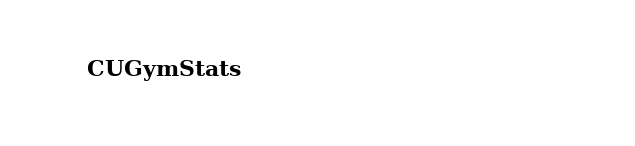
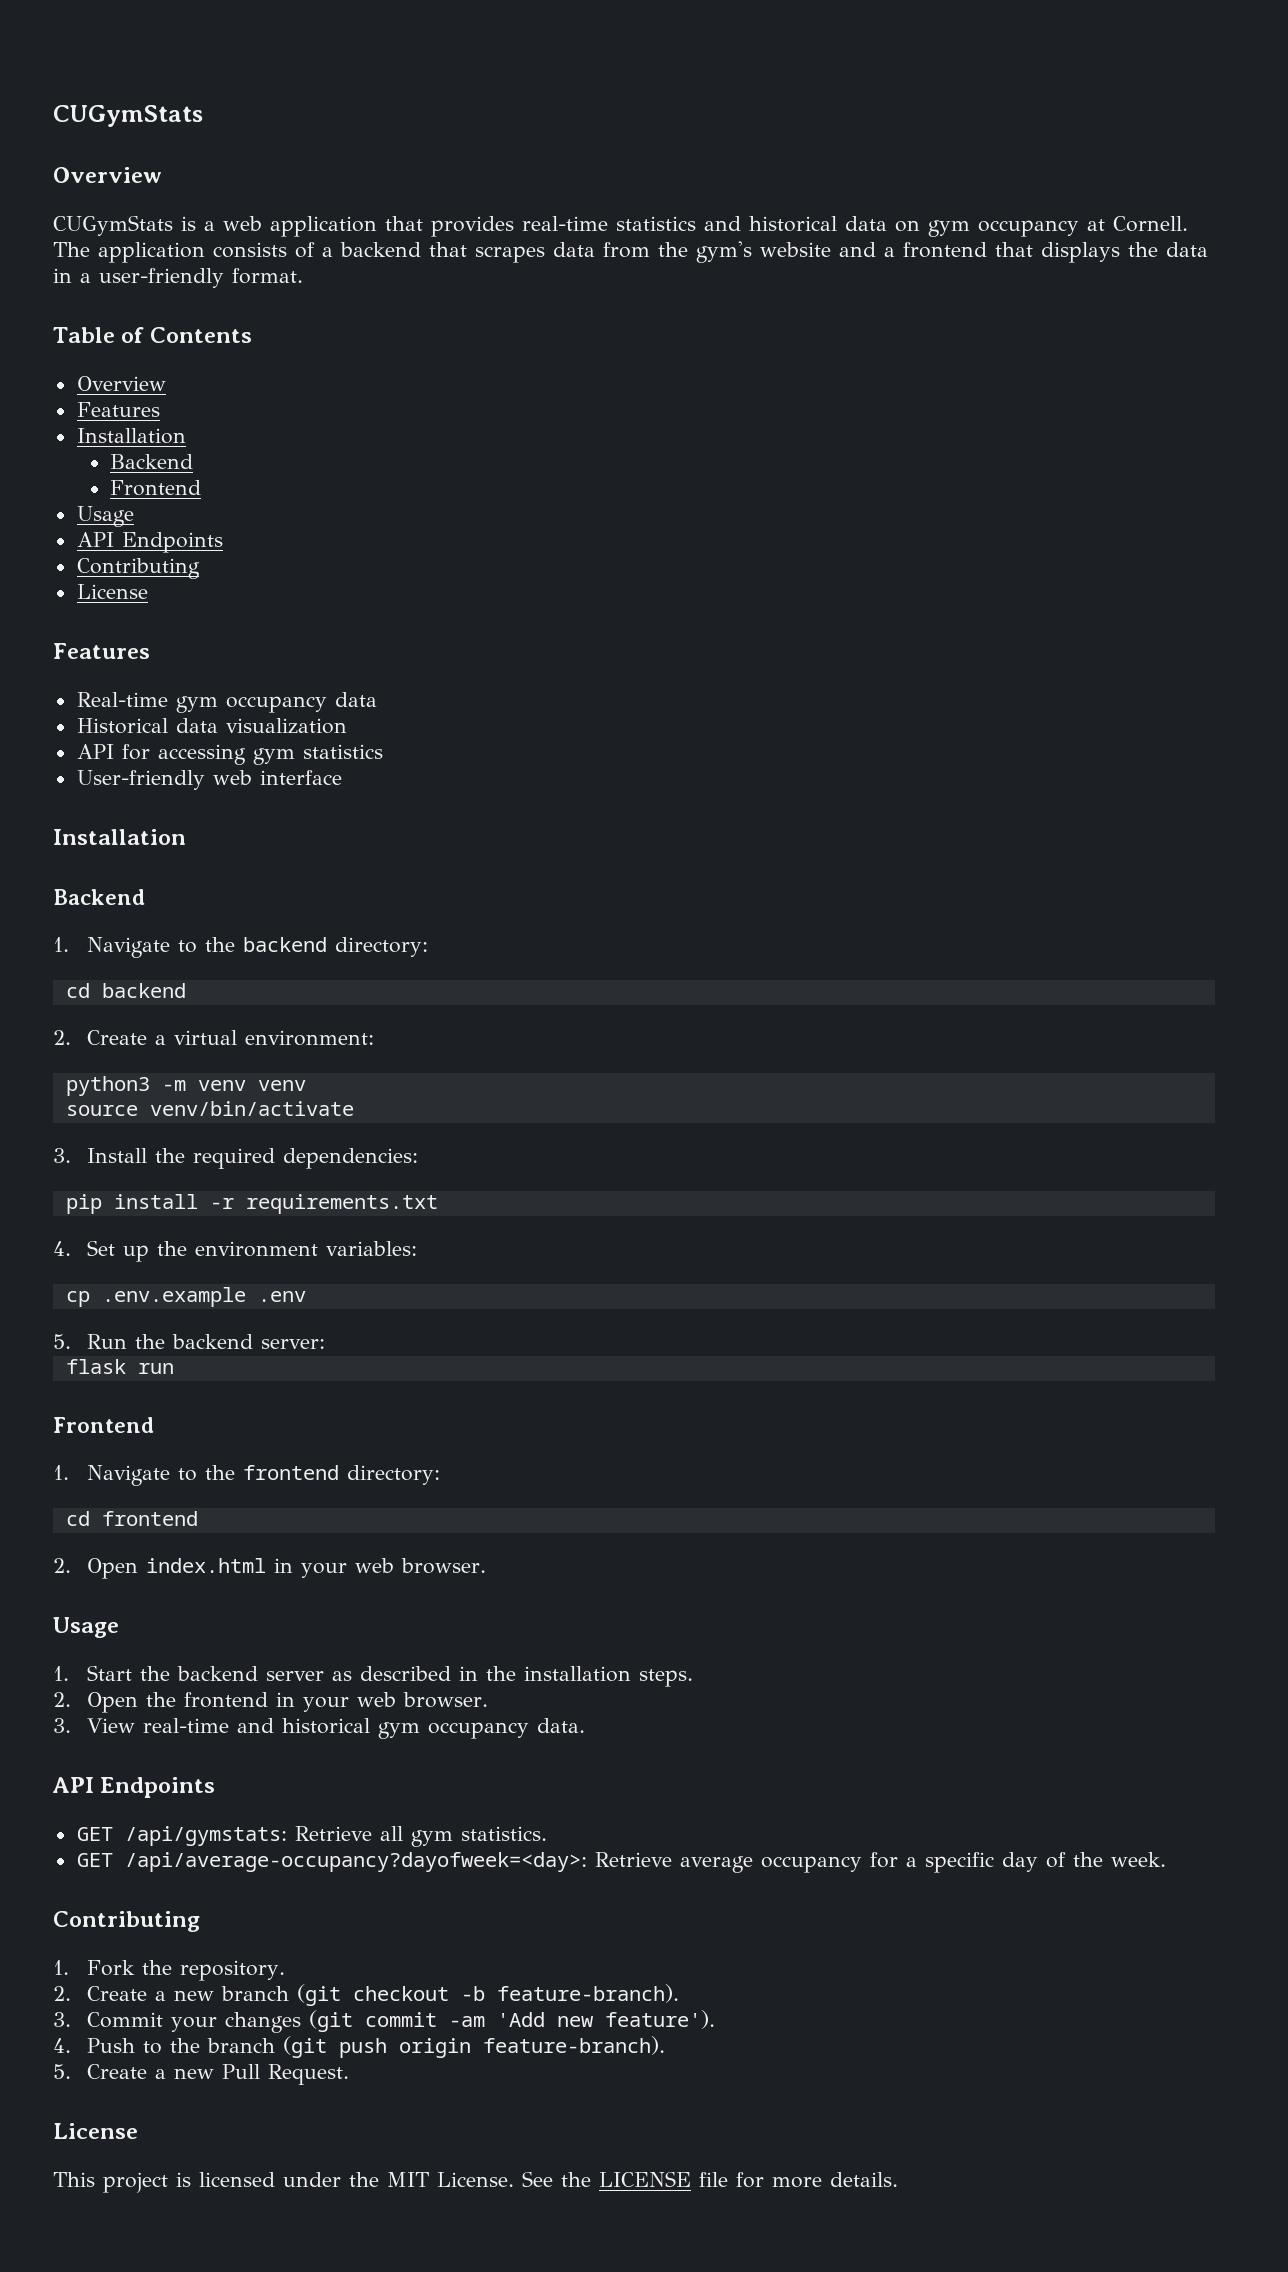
[87,60,241,81] CUGymStats -> [53,105,203,127] [53,167,162,183] [53,215,1188,237] [53,241,1208,263] [53,268,303,288] [53,327,252,343] [76,376,166,391] [76,402,160,417] [76,428,186,444] [110,454,194,469] [110,480,202,496] [76,506,134,527] [76,532,223,553] [76,558,200,579] [76,584,148,599] [53,643,150,659] [76,692,377,713] [76,718,347,734] [76,744,383,765] [76,770,342,790] [53,829,186,845] [53,889,145,905] [53,937,428,958] [65,983,186,998] [53,1030,374,1046] [65,1076,306,1096] [65,1101,354,1116] [53,1148,418,1169] [65,1194,438,1214] [53,1240,417,1262] [65,1287,306,1307] [53,1334,325,1349] [65,1359,174,1374] [53,1417,154,1433] [53,1465,440,1486] [65,1511,198,1526] [53,1558,486,1579] [53,1617,119,1638] [53,1665,693,1687] [53,1692,488,1713] [53,1718,585,1739] [52,1777,216,1798] [76,1826,547,1847] [76,1852,1166,1873] [53,1911,200,1932] [53,1960,285,1981] [53,1984,679,2006] [53,2010,715,2033] [53,2036,665,2058] [53,2064,349,2085] [53,2123,138,2139] [53,2171,898,2193] CUGymStats // Overview // CUGymStats is a web application that provides real-time statistics and historical data on gym occupancy at Cornell. The application consists of a backend that scrapes data from the gym's website and a frontend that displays the data in a user-friendly format. // Table of Contents // Overview // Features // Installation // Backend // Frontend // Usage // API Endpoints // Contributing // License // Features // Real-time gym occupancy data // Historical data visualization // API for accessing gym statistics // User-friendly web interface // Installation // Backend // 1. Navigate to the backend directory: // cd backend // 2. Create a virtual environment: // python3 -m venv venv // source venv/bin/activate // 3. Install the required dependencies: // pip install -r requirements.txt // 4. Set up the environment variables: // cp .env.example .env // 5. Run the backend server: // flask run // Frontend // 1. Navigate to the frontend directory: // cd frontend // 2. Open index.html in your web browser. // Usage // 1. Start the backend server as described in the installation steps. // 2. Open the frontend in your web browser. // 3. View real-time and historical gym occupancy data. // API Endpoints // GET /api/gymstats: Retrieve all gym statistics. // GET /api/average-occupancy?dayofweek=<day>: Retrieve average occupancy for a specific day of the week. // Contributing // 1. Fork the repository. // 2. Create a new branch (git checkout -b feature-branch). // 3. Commit your changes (git commit -am 'Add new feature'). // 4. Push to the branch (git push origin feature-branch). // 5. Create a new Pull Request. // License // This project is licensed under the MIT License. See the LICENSE file for more details.

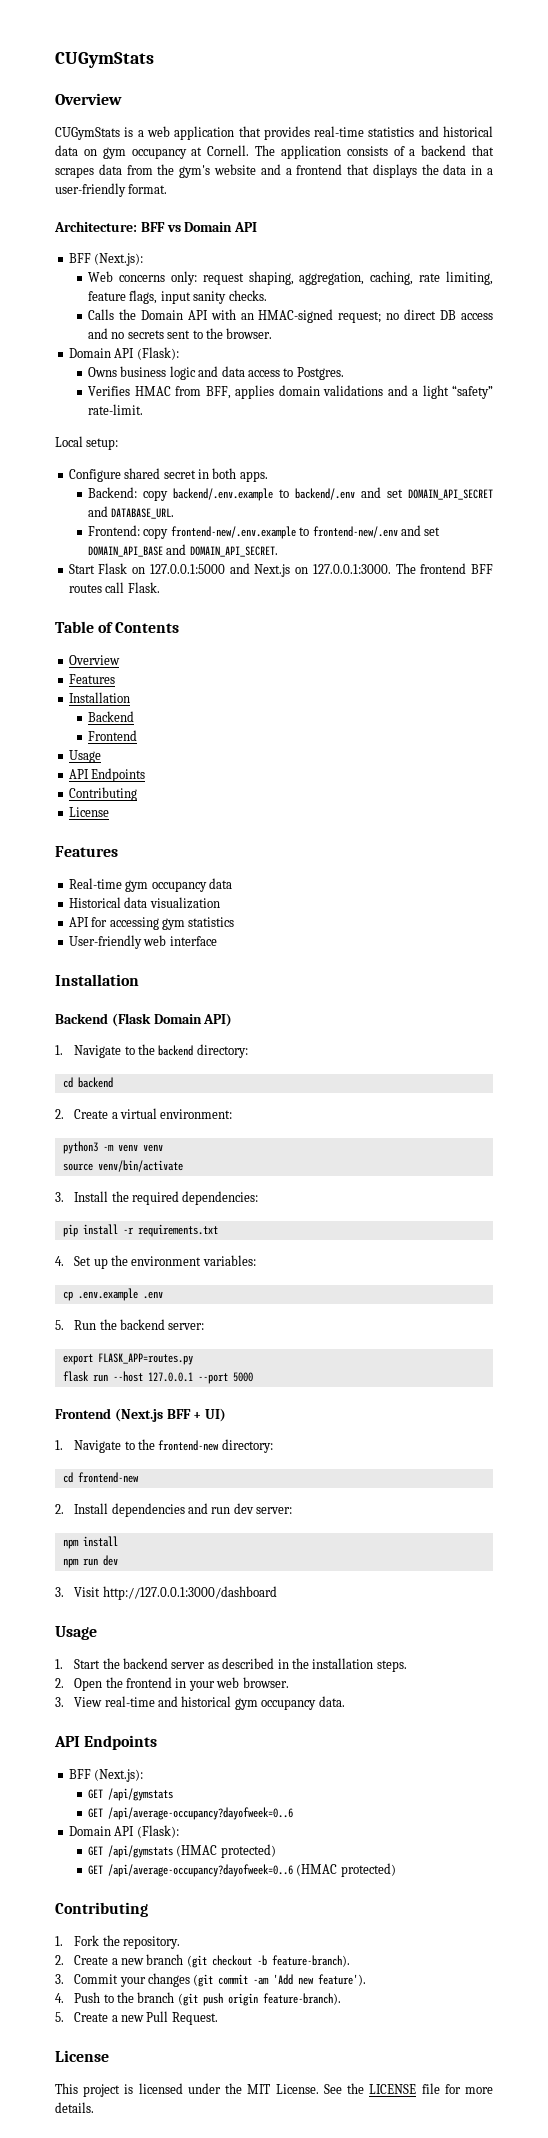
(303, 276) none -> [54,221,258,232] [68,253,144,266] [88,271,493,285] [88,290,267,304] [88,309,493,323] [88,328,273,339] [68,347,179,360] [88,366,344,380] [88,385,493,399] [88,404,144,415] [55,436,119,450] [68,468,268,482] [88,487,493,501] [88,506,175,519] [88,525,441,539] [88,544,278,557] [68,563,494,577] [68,582,160,593] // Architecture: BFF vs Domain API // BFF (Next.js): // Web concerns only: request shaping, aggregation, caching, rate limiting, feature flags, input sanity checks. // Calls the Domain API with an HMAC-signed request; no direct DB access and no secrets sent to the browser. // Domain API (Flask): // Owns business logic and data access to Postgres. // Verifies HMAC from BFF, applies domain validations and a light “safety” rate-limit. // Local setup: // Configure shared secret in both apps. // Backend: copy backend/.env.example to backend/.env and set DOMAIN_API_SECRET and DATABASE_URL. // Frontend: copy frontend-new/.env.example to frontend-new/.env and set DOMAIN_API_BASE and DOMAIN_API_SECRET. // Start Flask on 127.0.0.1:5000 and Next.js on 127.0.0.1:3000. The frontend BFF routes call Flask.
(145, 897) none -> [111,1013,233,1027] (Flask Domain API)
(325, 1344) none -> [62,1353,193,1365] // export FLASK_APP=routes.py
[53,1417,154,1433] [53,1465,440,1486] [65,1511,198,1526] [53,1558,486,1579] // Frontend // 1. Navigate to the frontend directory: // cd frontend // 2. Open index.html in your web browser. -> [112,1371,253,1384] [55,1408,227,1422] [55,1439,273,1453] [62,1472,139,1483] [55,1503,293,1517] [62,1536,118,1549] [62,1555,118,1568] [55,1586,277,1600] --host 127.0.0.1 --port 5000 // Frontend (Next.js BFF + UI) // 1. Navigate to the frontend-new directory: // cd frontend-new // 2. Install dependencies and run dev server: // npm install // npm run dev // 3. Visit http://127.0.0.1:3000/dashboard
[76,1826,547,1847] [76,1852,1166,1873] GET /api/gymstats: Retrieve all gym statistics. // GET /api/average-occupancy?dayofweek=<day>: Retrieve average occupancy for a specific day of the week. -> [68,1769,144,1782] [88,1788,174,1801] [88,1807,294,1820] [68,1825,179,1838] [88,1844,276,1858] [88,1863,396,1877] BFF (Next.js): // GET /api/gymstats // GET /api/average-occupancy?dayofweek=0..6 // Domain API (Flask): // GET /api/gymstats (HMAC protected) // GET /api/average-occupancy?dayofweek=0..6 (HMAC protected)

